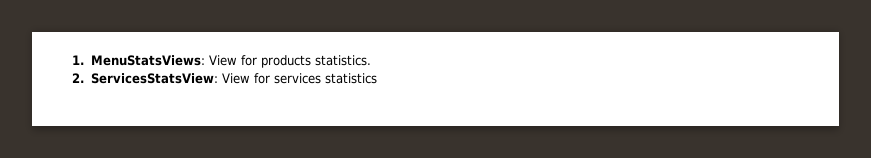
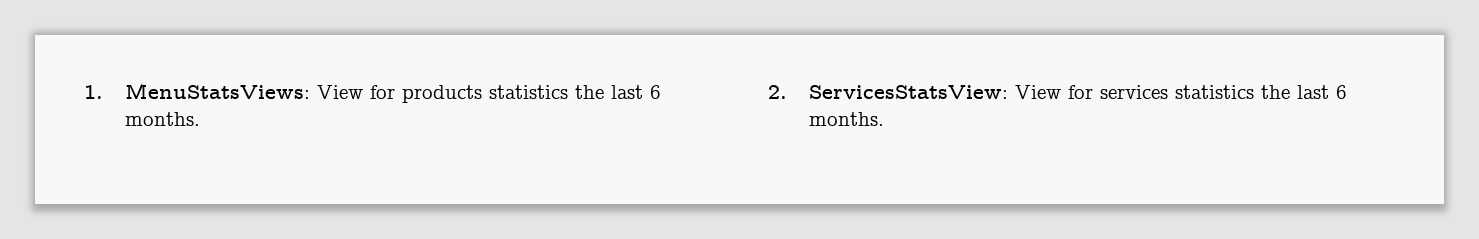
[314,55,371,66] statistics. -> [488,85,661,99] [124,112,200,126] statistics the last 6 months.
(377, 78) none -> [1260,85,1347,99] [808,112,884,126] the last 6 months.

